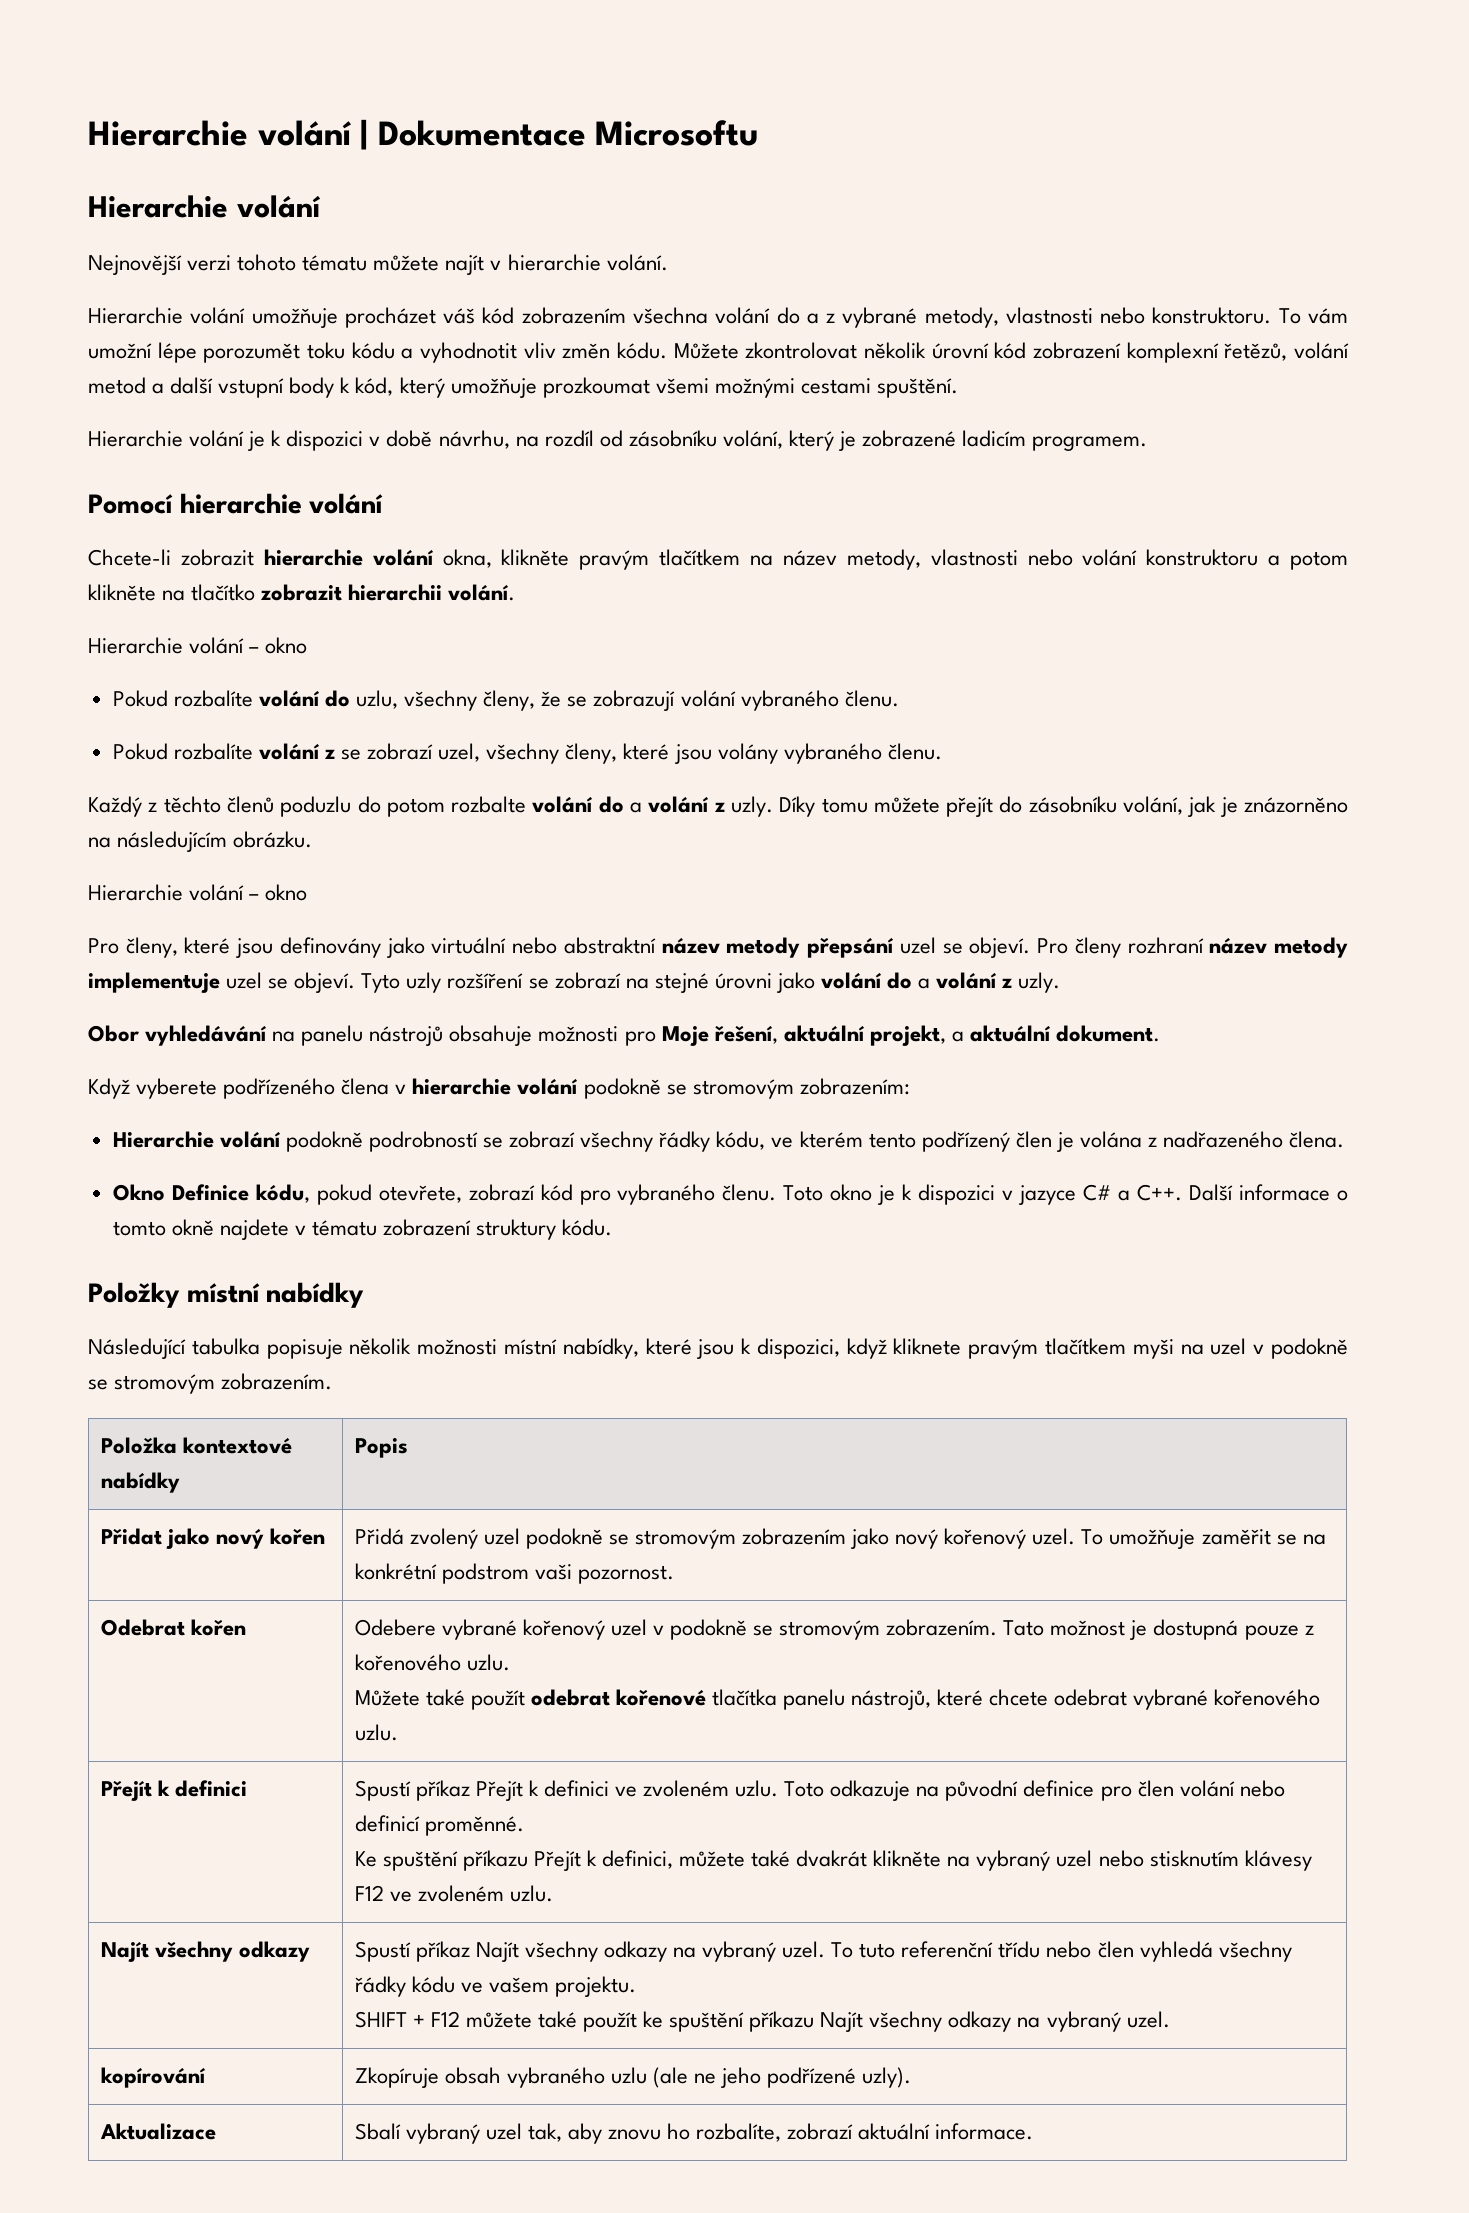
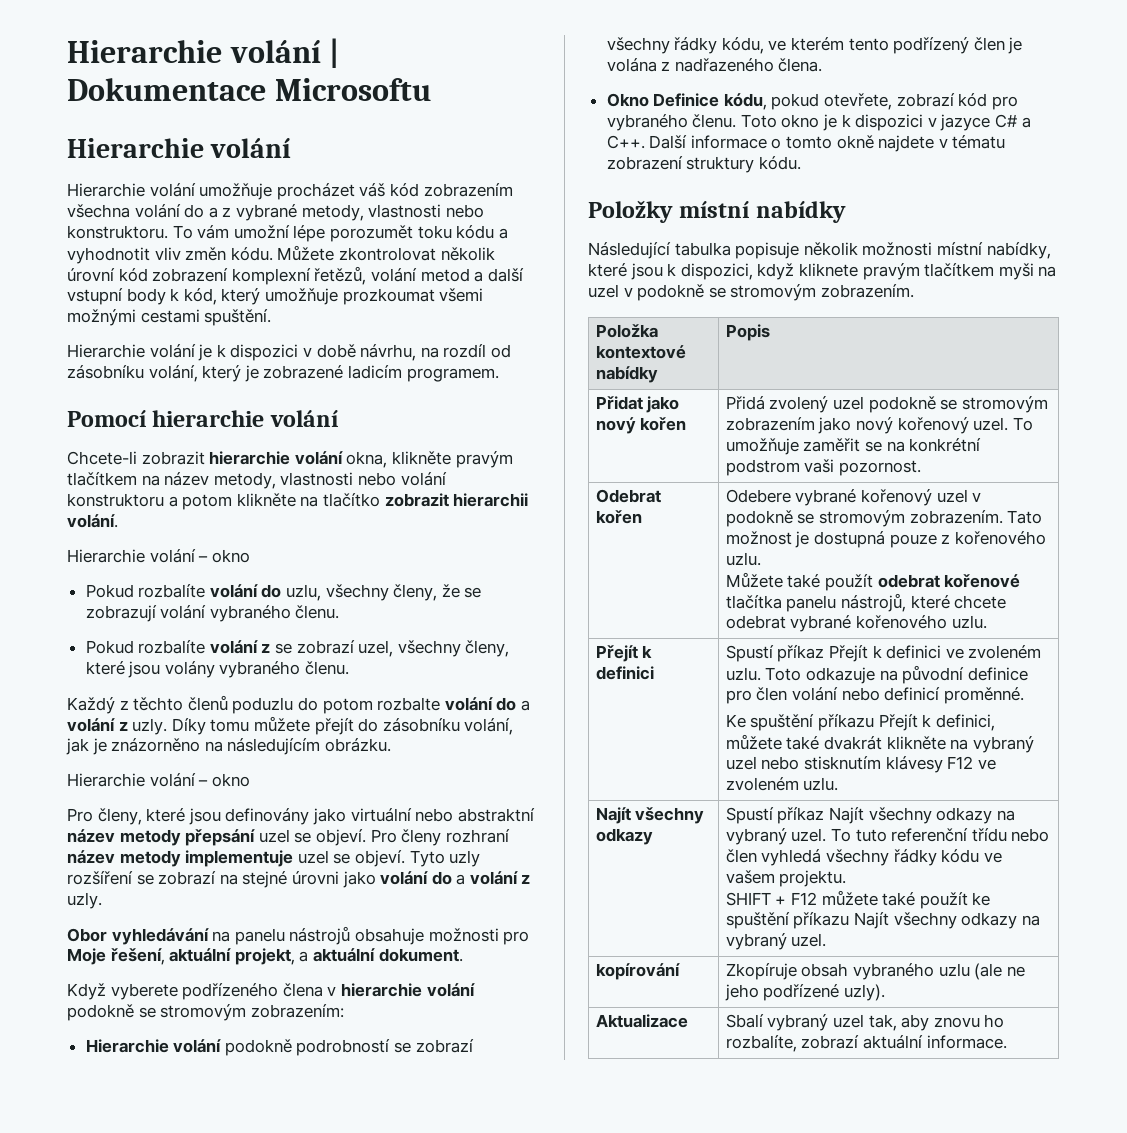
[88,254,668,275] // Nejnovější verzi tohoto tématu můžete najít v hierarchie volání. -> (292, 148) none

